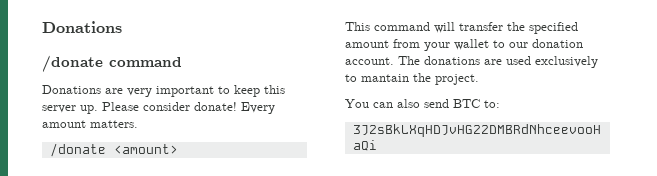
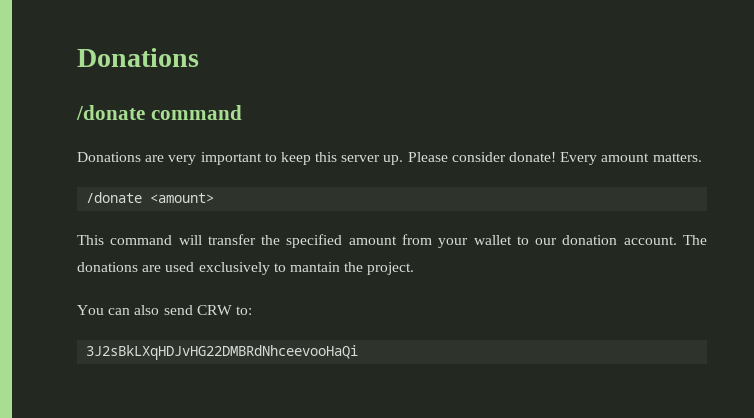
[453,99,480,108] BTC -> [196,305,232,315] CRW

